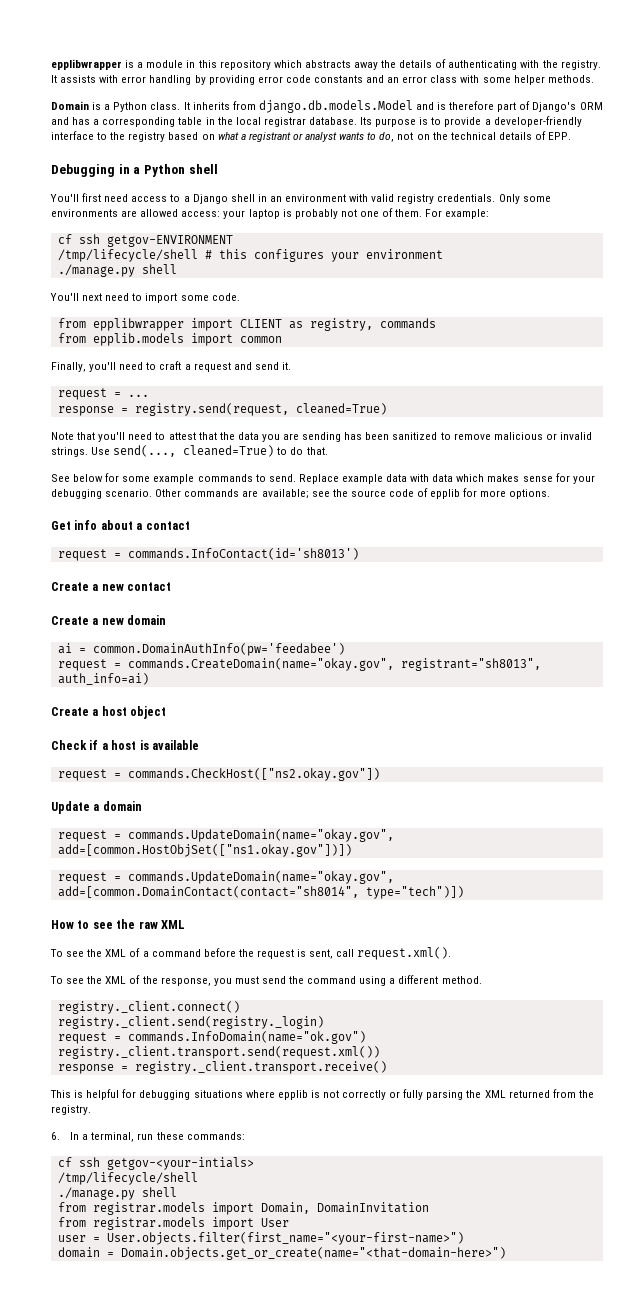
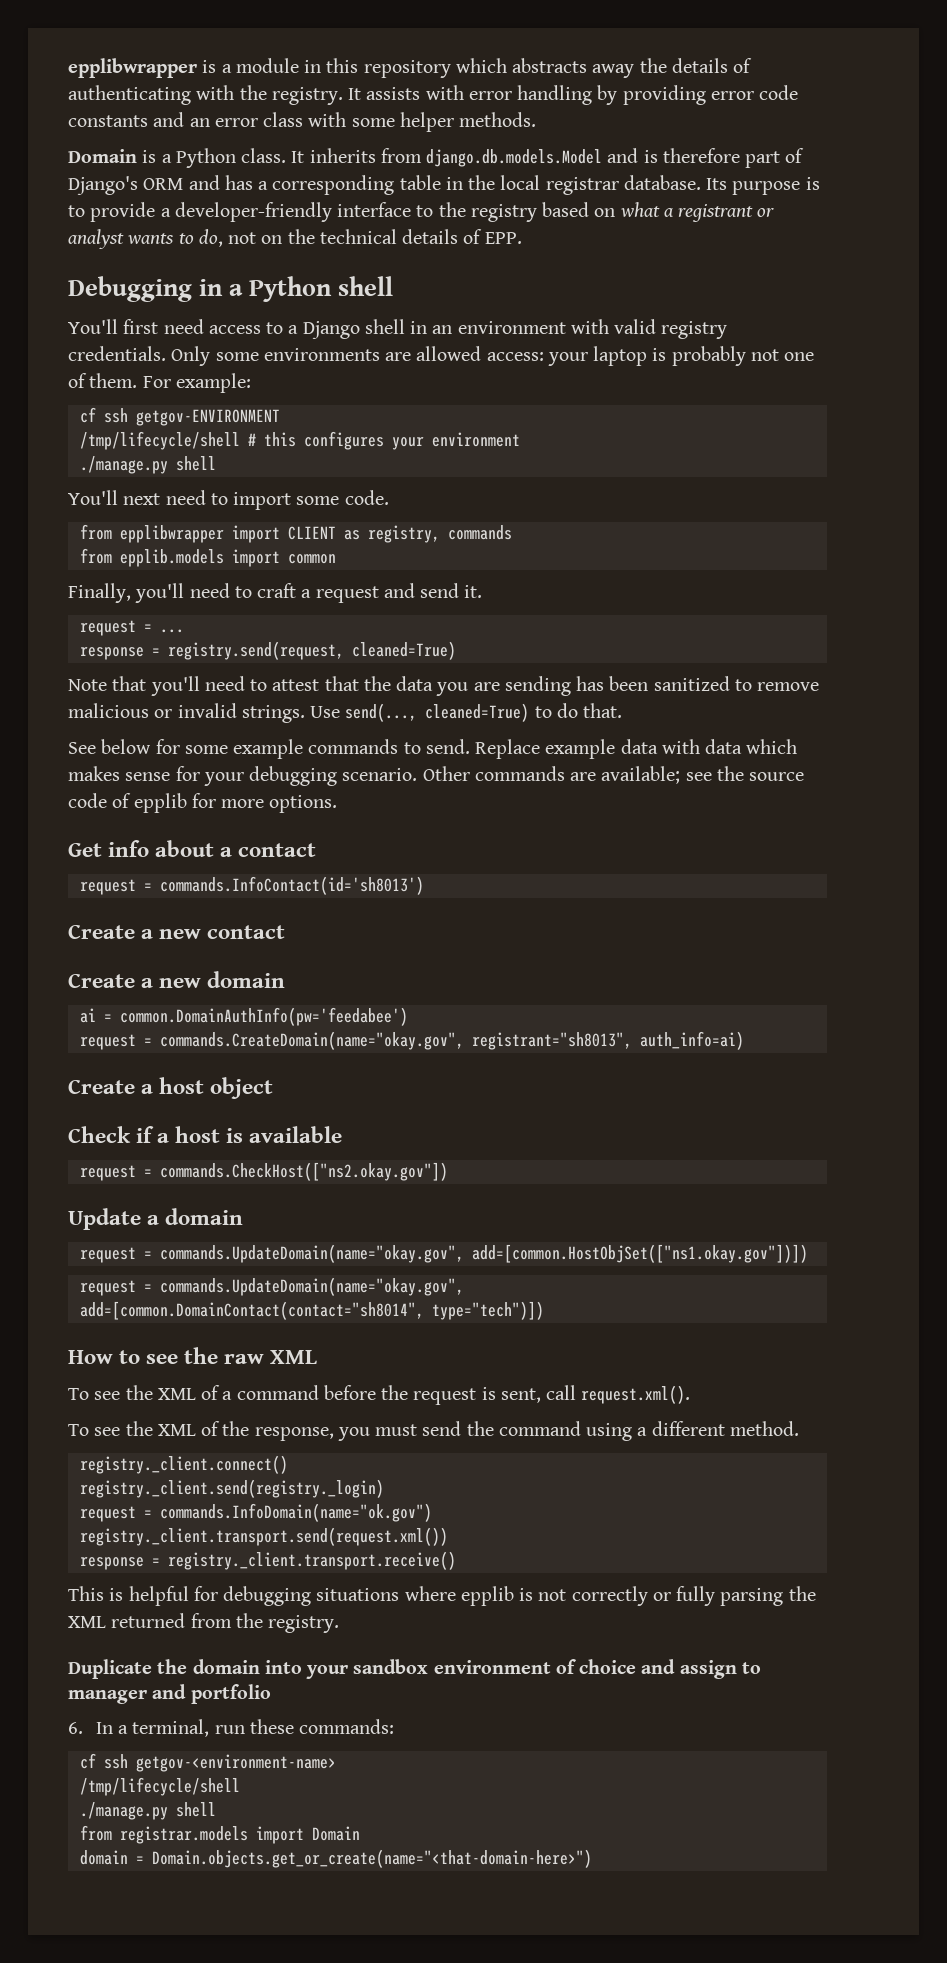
(91, 1110) none -> [68,1659,761,1679] [68,1684,271,1704] // Duplicate the domain into your sandbox environment of choice and assign to manager and portfolio
[106,1157,254,1170] getgov-<your-intials> -> [135,1754,336,1772] getgov-<environment-name>
[260,1202,429,1214] [57,1217,289,1230] [57,1232,464,1245] Domain, DomainInvitation // from registrar.models import User // user = User.objects.filter(first_name="<your-first-name>") -> [311,1826,360,1841] Domain

